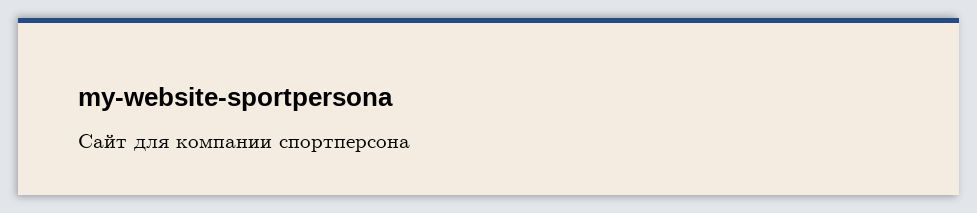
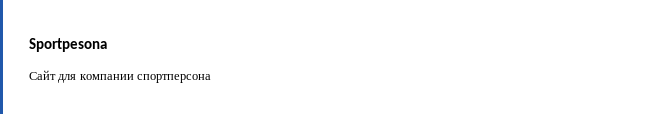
[78,87,393,111] my-website-sportpersona -> [29,38,107,52] Sportpesona

